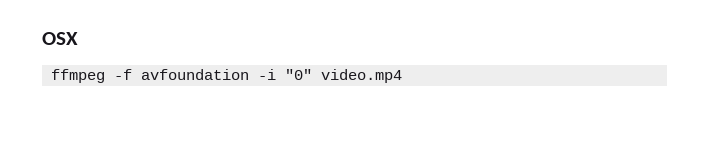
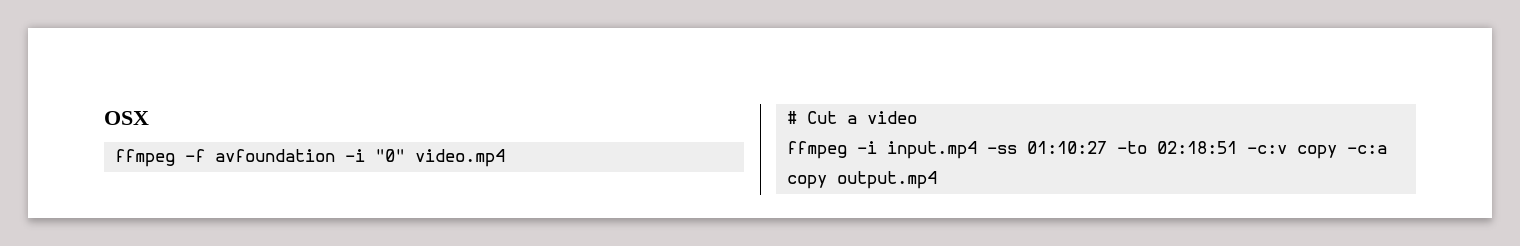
(403, 76) none -> [787,111,918,124] [787,141,1388,159] [787,171,938,189] // # Cut a video // ffmpeg -i input.mp4 -ss 01:10:27 -to 02:18:51 -c:v copy -c:a copy output.mp4

